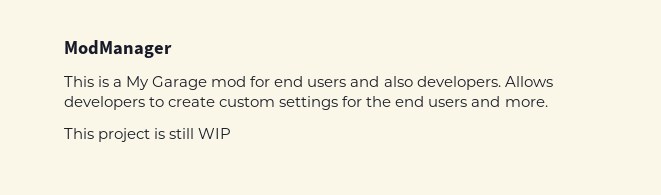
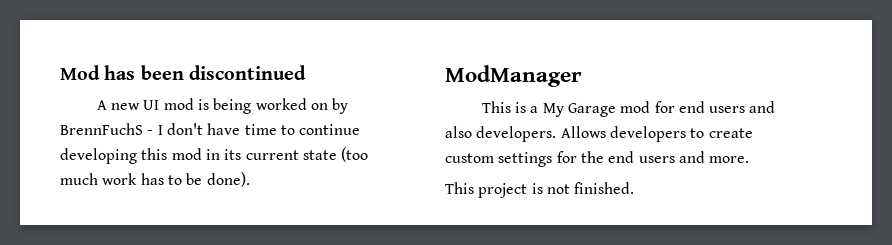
(64, 49) none -> [60,65,307,80] [96,98,349,114] [60,123,361,135] [60,147,369,164] [60,172,250,187] Mod has been discontinued // A new UI mod is being worked on by BrennFuchS - I don't have time to continue developing this mod in its current state (too much work has to be done). //
[169,128,232,139] still WIP -> [546,182,635,194] not finished.

